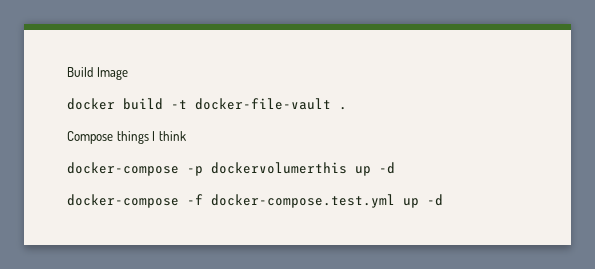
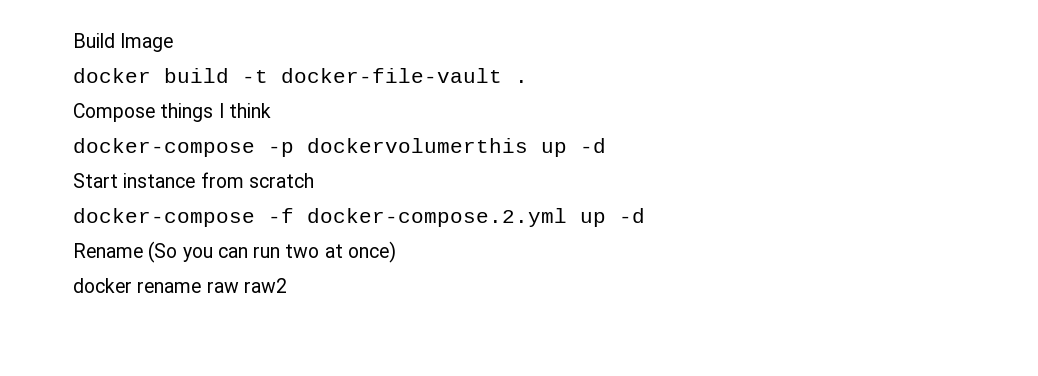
(395, 168) none -> [73,172,314,188] // Start instance from scratch
[211,194,443,208] docker-compose.test.yml up -d -> [307,208,645,227] [73,241,396,263] [73,278,287,293] docker-compose.2.yml up -d // Rename (So you can run two at once) // docker rename raw raw2

